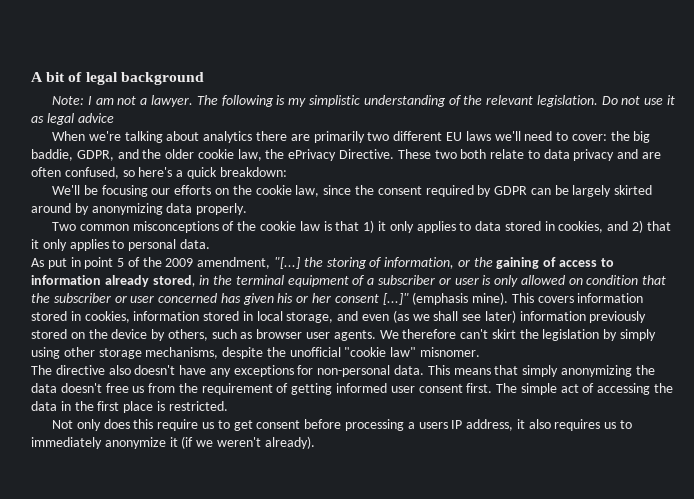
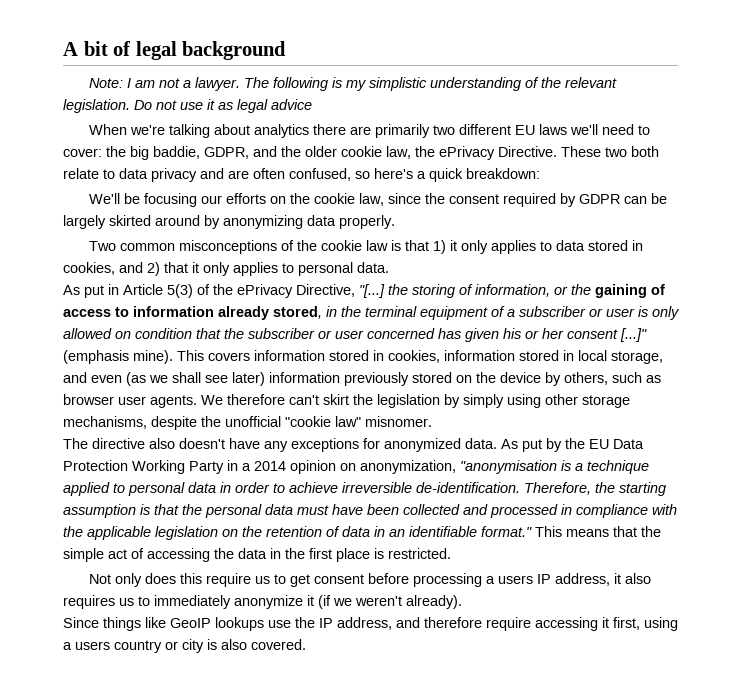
[84,257,271,269] point 5 of the 2009 amendment, -> [123,284,355,298] Article 5(3) of the ePrivacy Directive,
[317,365,655,377] [31,383,518,395] non-personal data. This means that simply anonymizing the data doesn't free us from the requirement of getting informed user consent first. The -> [384,438,644,452] [63,460,649,474] [63,482,666,496] [63,504,677,518] [63,526,661,540] anonymized data. As put by the EU Data Protection Working Party in a 2014 opinion on anonymization, "anonymisation is a technique applied to personal data in order to achieve irreversible de-identification. Therefore, the starting assumption is that the personal data must have been collected and processed in compliance with the applicable legislation on the retention of data in an identifiable format." This means that the
(315, 442) none -> [63,617,678,631] [63,639,306,653] // Since things like GeoIP lookups use the IP address, and therefore require accessing it first, using a users country or city is also covered.

